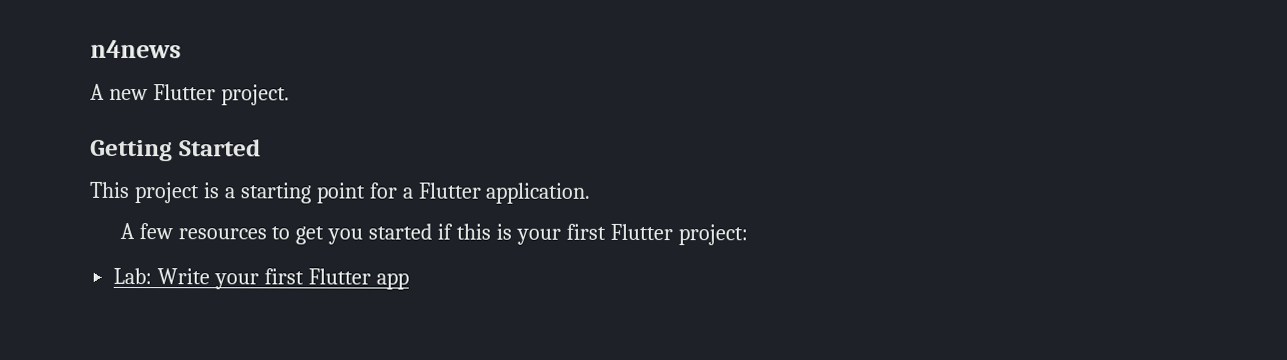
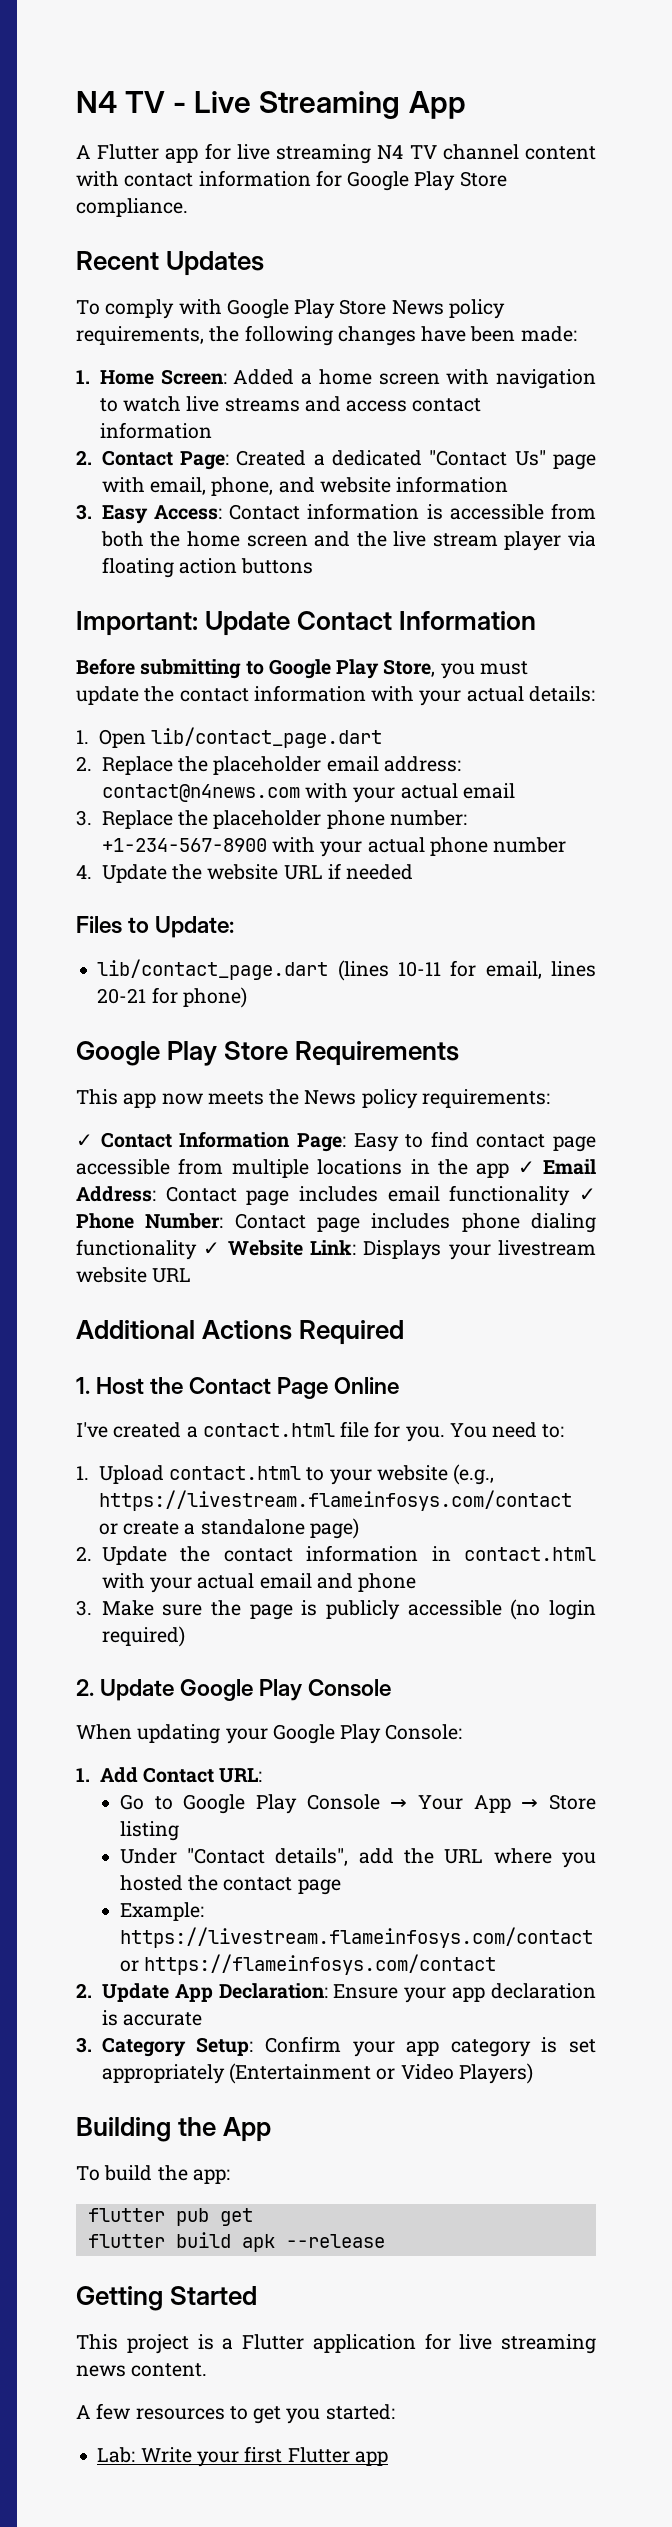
[90,39,182,59] [90,83,290,106] n4news // A new Flutter project. -> [76,91,466,119] [76,143,596,164] [76,170,507,191] [76,198,188,217] [76,251,265,276] [76,299,505,319] [76,325,577,346] [76,369,596,389] [99,396,482,412] [99,422,212,439] [76,450,596,470] [101,476,509,496] [76,503,596,524] [100,531,596,551] [101,557,314,578] [76,611,537,636] [76,658,528,679] [76,685,595,706] [76,727,383,748] [76,756,461,775] [101,783,515,803] [76,810,467,829] [101,837,567,857] [76,863,414,883] [76,916,235,938] [97,959,596,981] [97,987,247,1008] [76,1041,460,1066] [76,1089,550,1109] [76,1131,596,1152] [76,1158,596,1178] [76,1185,596,1206] [76,1213,596,1233] [76,1239,596,1260] [76,1267,192,1283] [76,1320,405,1345] [76,1377,400,1399] [76,1421,565,1442] [76,1464,495,1485] [98,1490,572,1511] [98,1518,359,1539] [76,1545,596,1565] [101,1573,417,1593] [76,1599,596,1620] [101,1626,185,1647] [76,1679,392,1701] [76,1724,463,1744] [76,1767,263,1783] [119,1794,596,1814] [119,1821,179,1841] [119,1848,597,1868] [119,1875,341,1895] [119,1902,204,1921] [119,1927,593,1948] [119,1954,497,1975] [76,1983,596,2003] [101,2010,203,2026] [76,2036,596,2057] [101,2063,533,2084] [76,2117,272,2142] [76,2165,230,2184] [87,2208,253,2226] [87,2232,385,2252] N4 TV - Live Streaming App // A Flutter app for live streaming N4 TV channel content with contact information for Google Play Store compliance. // Recent Updates // To comply with Google Play Store News policy requirements, the following changes have been made: // 1. Home Screen: Added a home screen with navigation to watch live streams and access contact information // 2. Contact Page: Created a dedicated "Contact Us" page with email, phone, and website information // 3. Easy Access: Contact information is accessible from both the home screen and the live stream player via floating action buttons // Important: Update Contact Information // Before submitting to Google Play Store, you must update the contact information with your actual details: // 1. Open lib/contact_page.dart // 2. Replace the placeholder email address: contact@n4news.com with your actual email // 3. Replace the placeholder phone number: +1-234-567-8900 with your actual phone number // 4. Update the website URL if needed // Files to Update: // lib/contact_page.dart (lines 10-11 for email, lines 20-21 for phone) // Google Play Store Requirements // This app now meets the News policy requirements: // ✓ Contact Information Page: Easy to find contact page accessible from multiple locations in the app ✓ Email Address: Contact page includes email functionality ✓ Phone Number: Contact page includes phone dialing functionality ✓ Website Link: Displays your livestream website URL // Additional Actions Required // 1. Host the Contact Page Online // I've created a contact.html file for you. You need to: // 1. Upload contact.html to your website (e.g., https://livestream.flameinfosys.com/contact or create a standalone page) // 2. Update the contact information in contact.html with your actual email and phone // 3. Make sure the page is publicly accessible (no login required) // 2. Update Google Play Console // When updating your Google Play Console: // 1. Add Contact URL: // Go to Google Play Console → Your App → Store listing // Under "Contact details", add the URL where you hosted the contact page // Example: https://livestream.flameinfosys.com/contact or https://flameinfosys.com/contact // 2. Update App Declaration: Ensure your app declaration is accurate // 3. Category Setup: Confirm your app category is set appropriately (Entertainment or Video Players) // Building the App // To build the app: // flutter pub get // flutter build apk --release
[239,182,591,204] starting point for a Flutter application. -> [242,2333,596,2354] [76,2363,208,2377] Flutter application for live streaming news content.
[368,223,748,246] started if this is your first Flutter project: -> [325,2404,395,2420] started:

